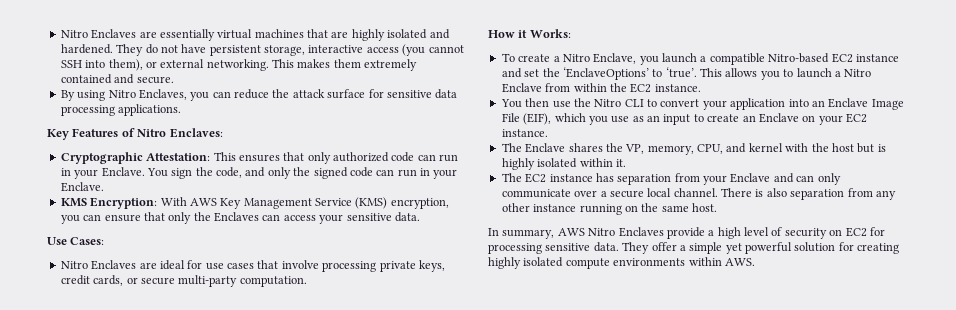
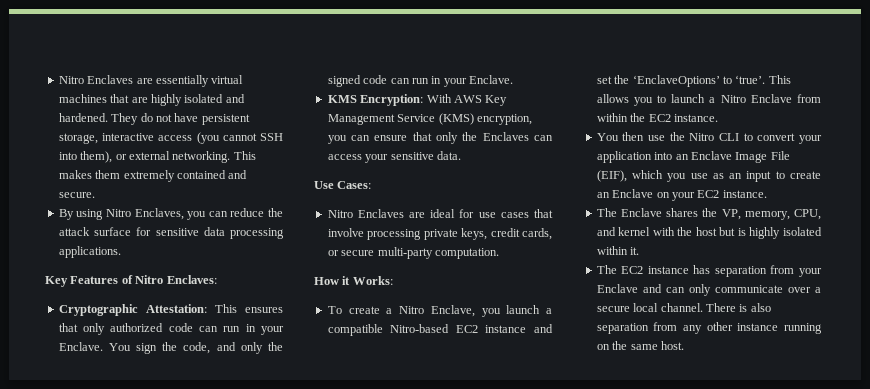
[488,227,885,239] [488,242,900,254] [488,257,755,269] // In summary, AWS Nitro Enclaves provide a high level of security on EC2 for processing sensitive data. They offer a simple yet powerful solution for creating highly isolated compute environments within AWS. -> (684, 345) none

